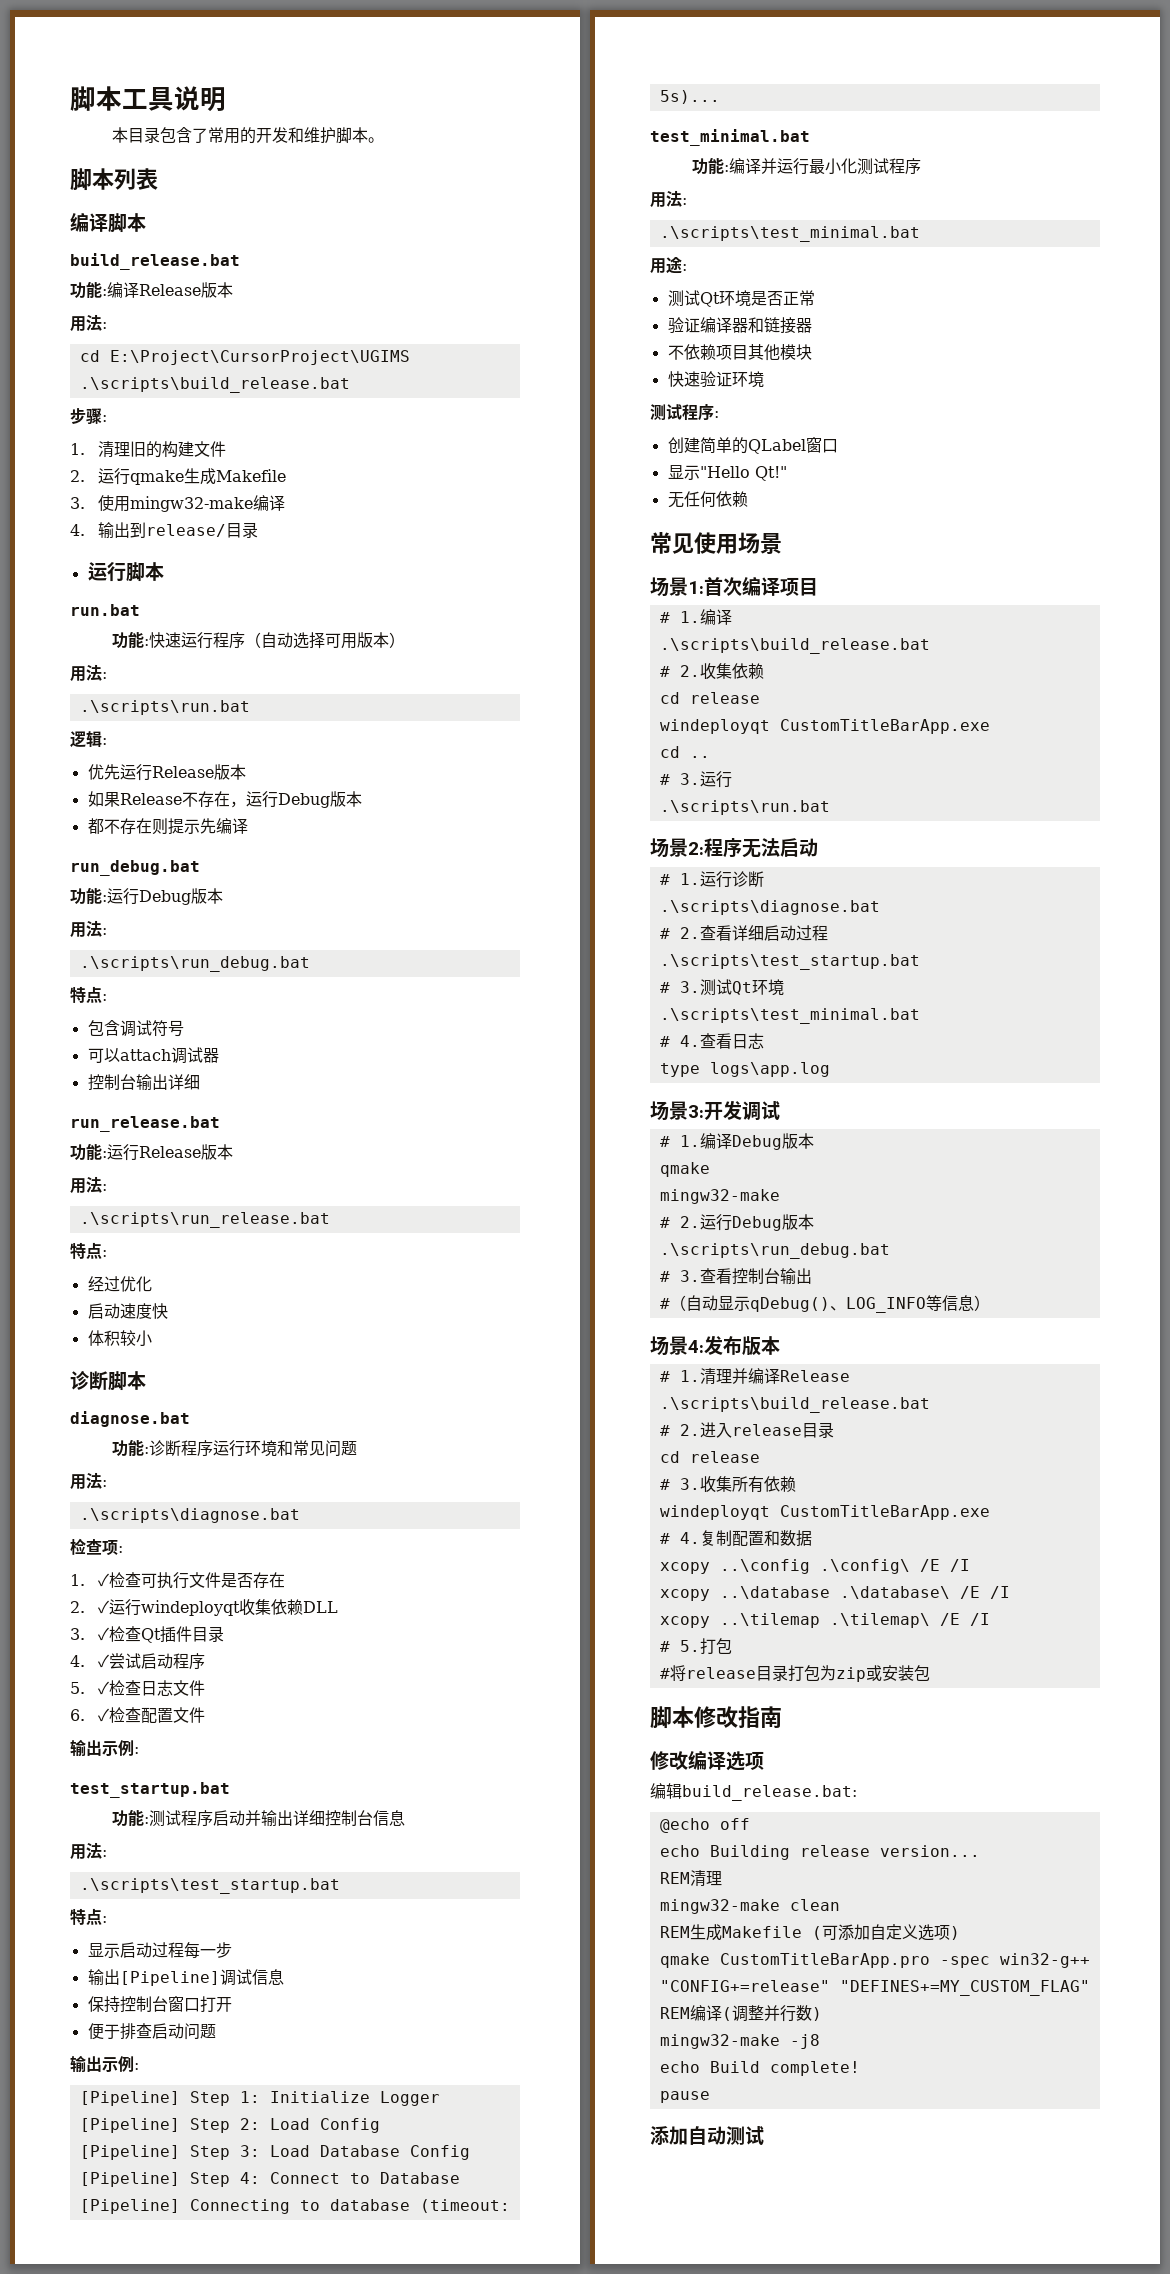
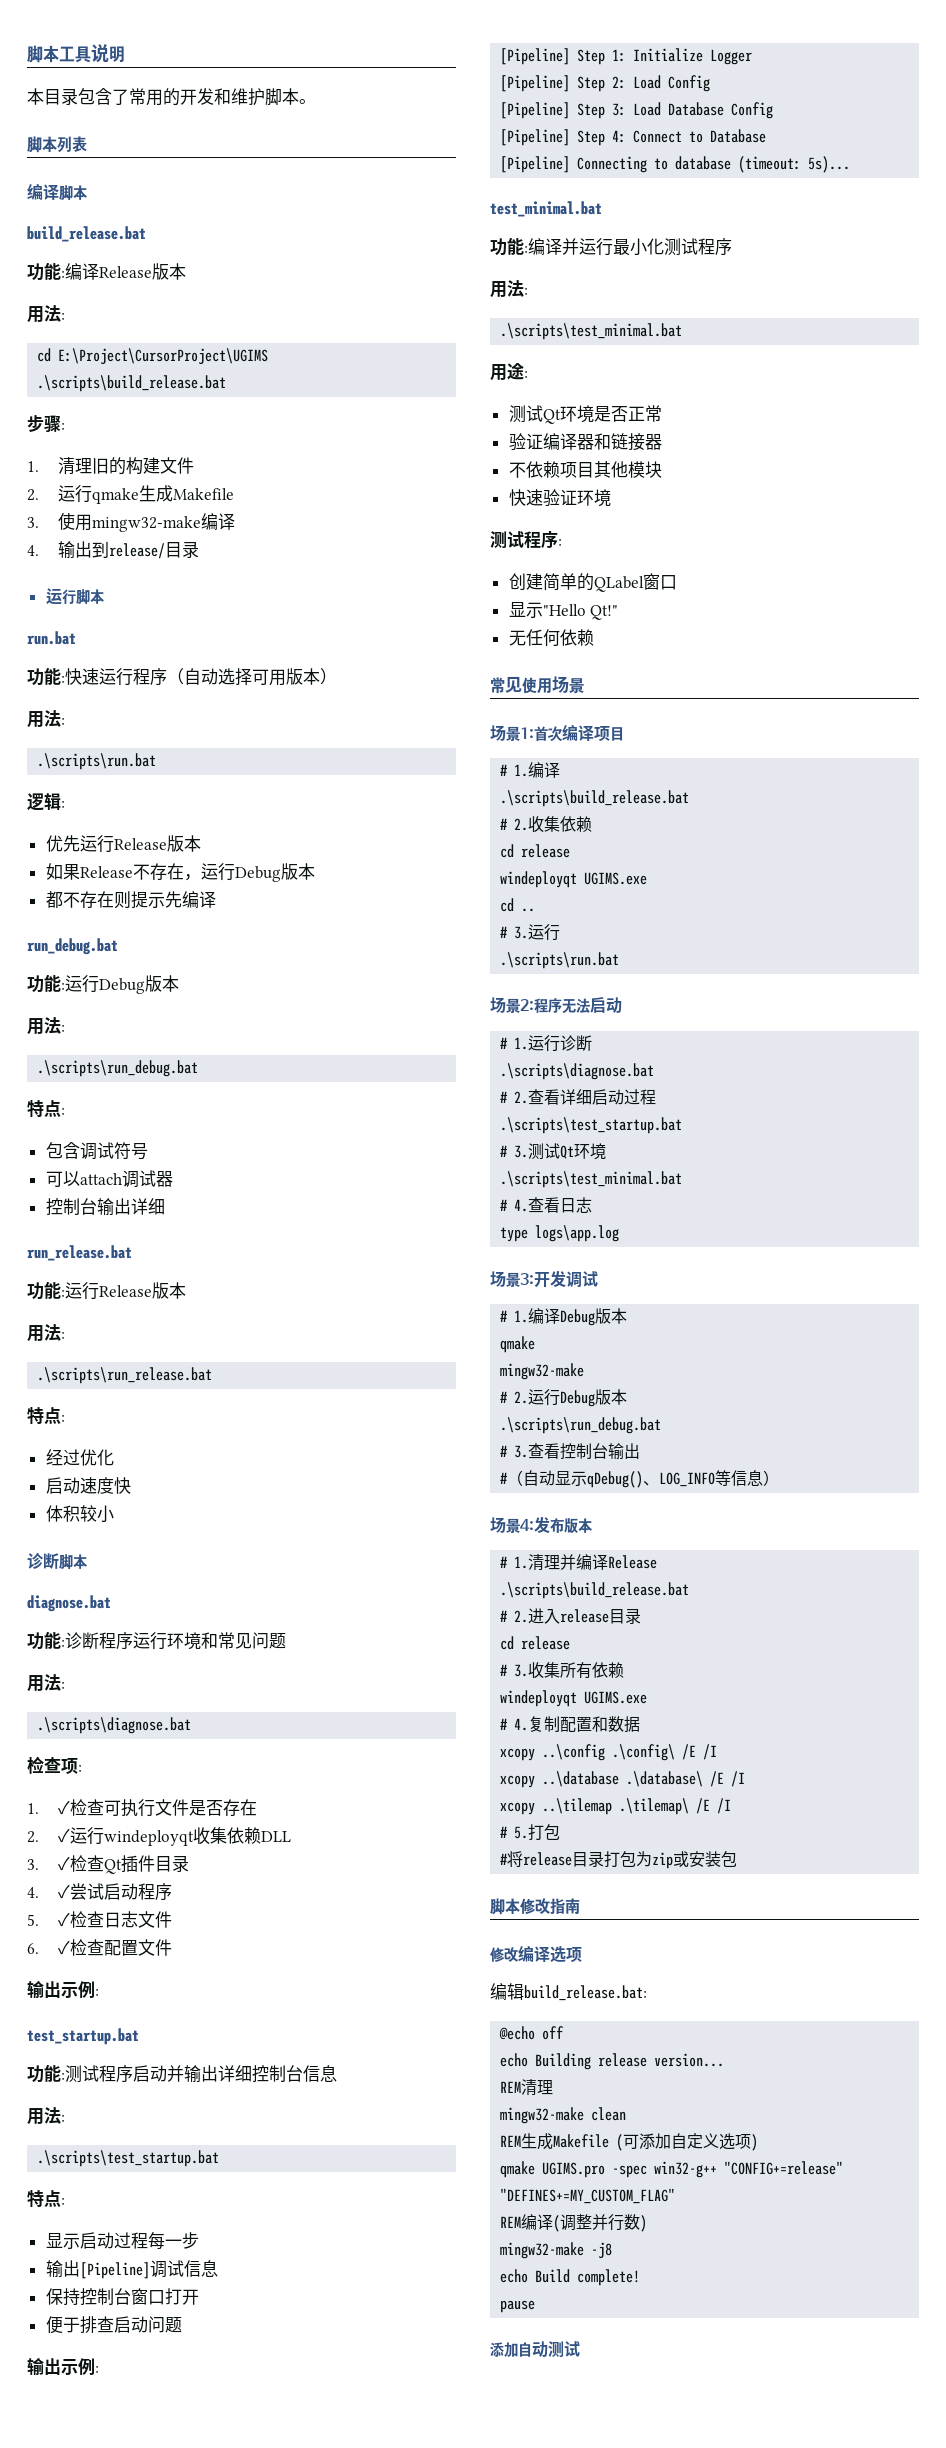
[779,719,990,734] CustomTitleBarApp.exe -> [584,872,648,885] UGIMS.exe
[779,1505,990,1520] CustomTitleBarApp.exe -> [584,1691,648,1704] UGIMS.exe
[719,1953,930,1968] CustomTitleBarApp.pro -> [542,2162,606,2178] UGIMS.pro

